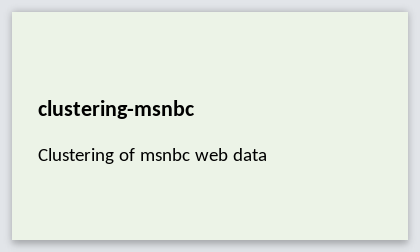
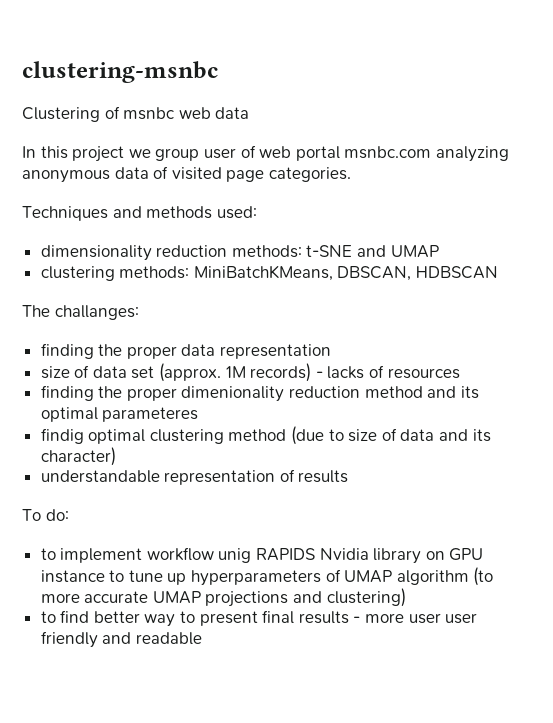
(267, 154) none -> [22,145,509,162] [22,166,351,183] [22,206,257,221] [40,245,439,261] [40,265,499,281] [22,305,139,320] [40,343,332,359] [40,363,460,382] [40,385,479,402] [40,407,199,422] [40,426,491,445] [40,447,116,466] [40,469,349,485] [22,509,69,521] [40,547,484,564] [40,567,494,586] [40,588,406,607] [40,610,478,627] [40,631,202,648] // In this project we group user of web portal msnbc.com analyzing anonymous data of visited page categories. // Techniques and methods used: // dimensionality reduction methods: t-SNE and UMAP // clustering methods: MiniBatchKMeans, DBSCAN, HDBSCAN // The challanges: // finding the proper data representation // size of data set (approx. 1M records) - lacks of resources // finding the proper dimenionality reduction method and its optimal parameteres // findig optimal clustering method (due to size of data and its character) // understandable representation of results // To do: // to implement workflow unig RAPIDS Nvidia library on GPU instance to tune up hyperparameters of UMAP algorithm (to more accurate UMAP projections and clustering) // to find better way to present final results - more user user friendly and readable

